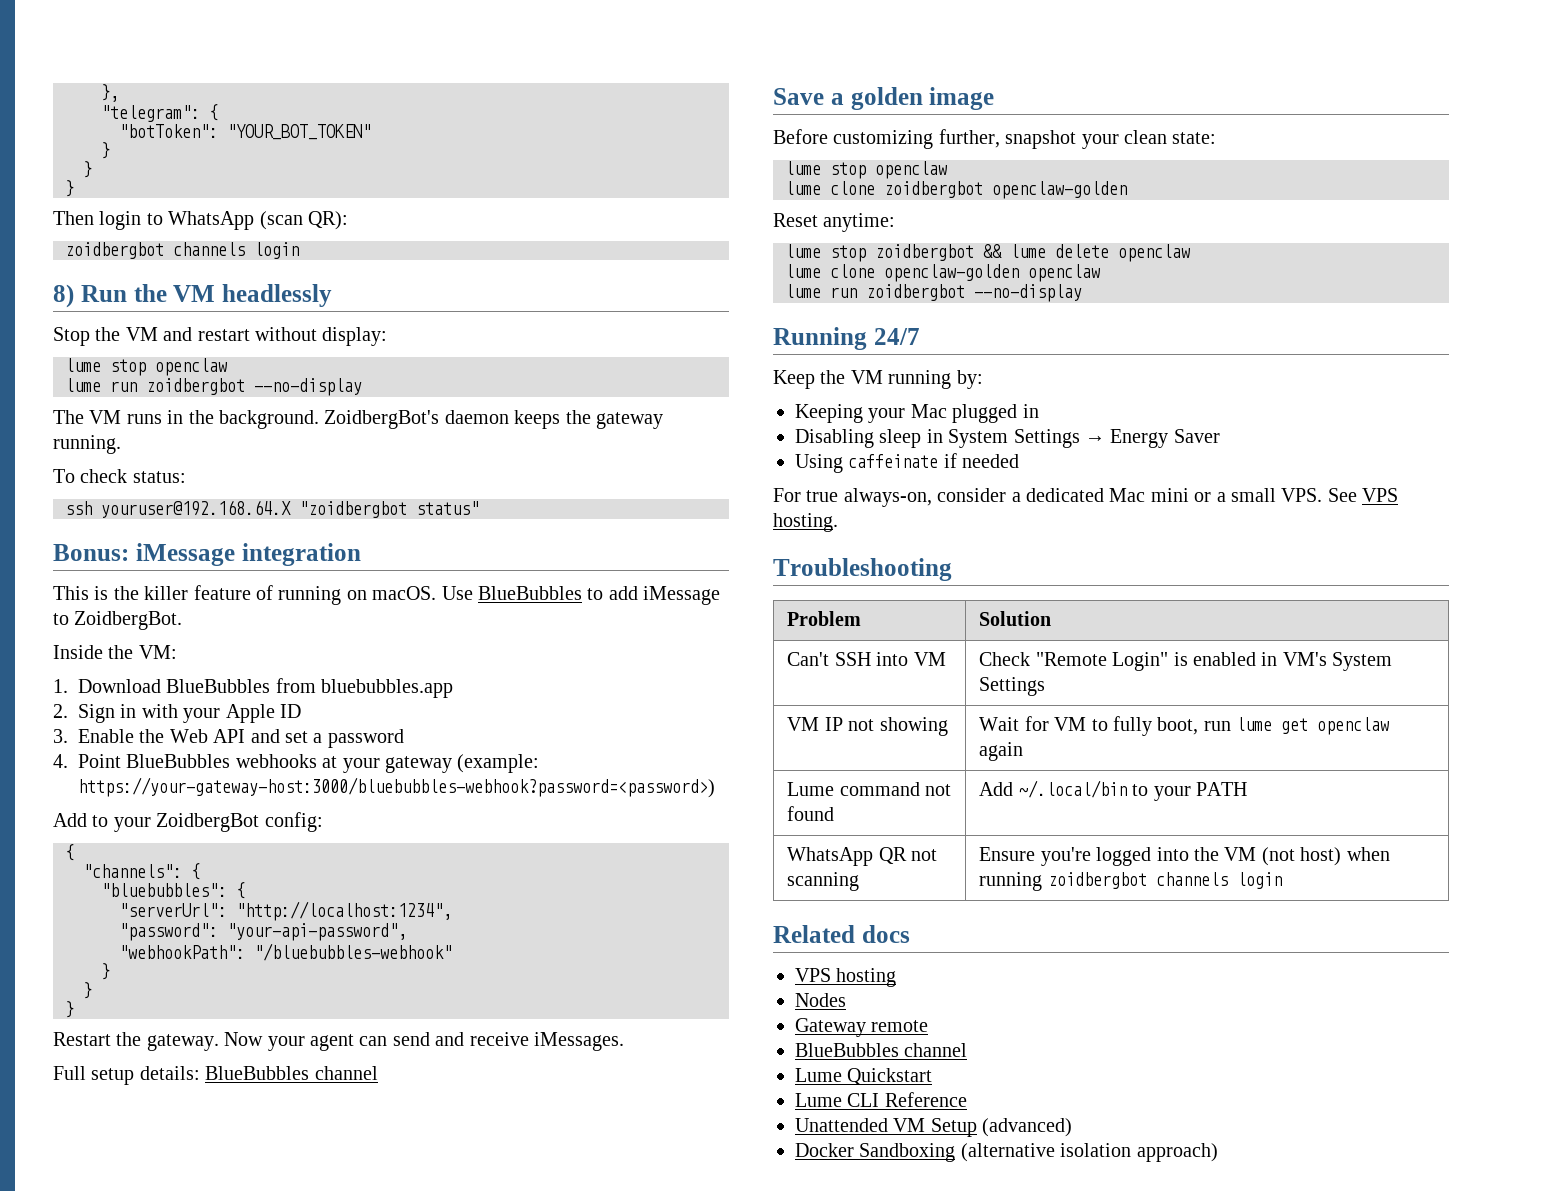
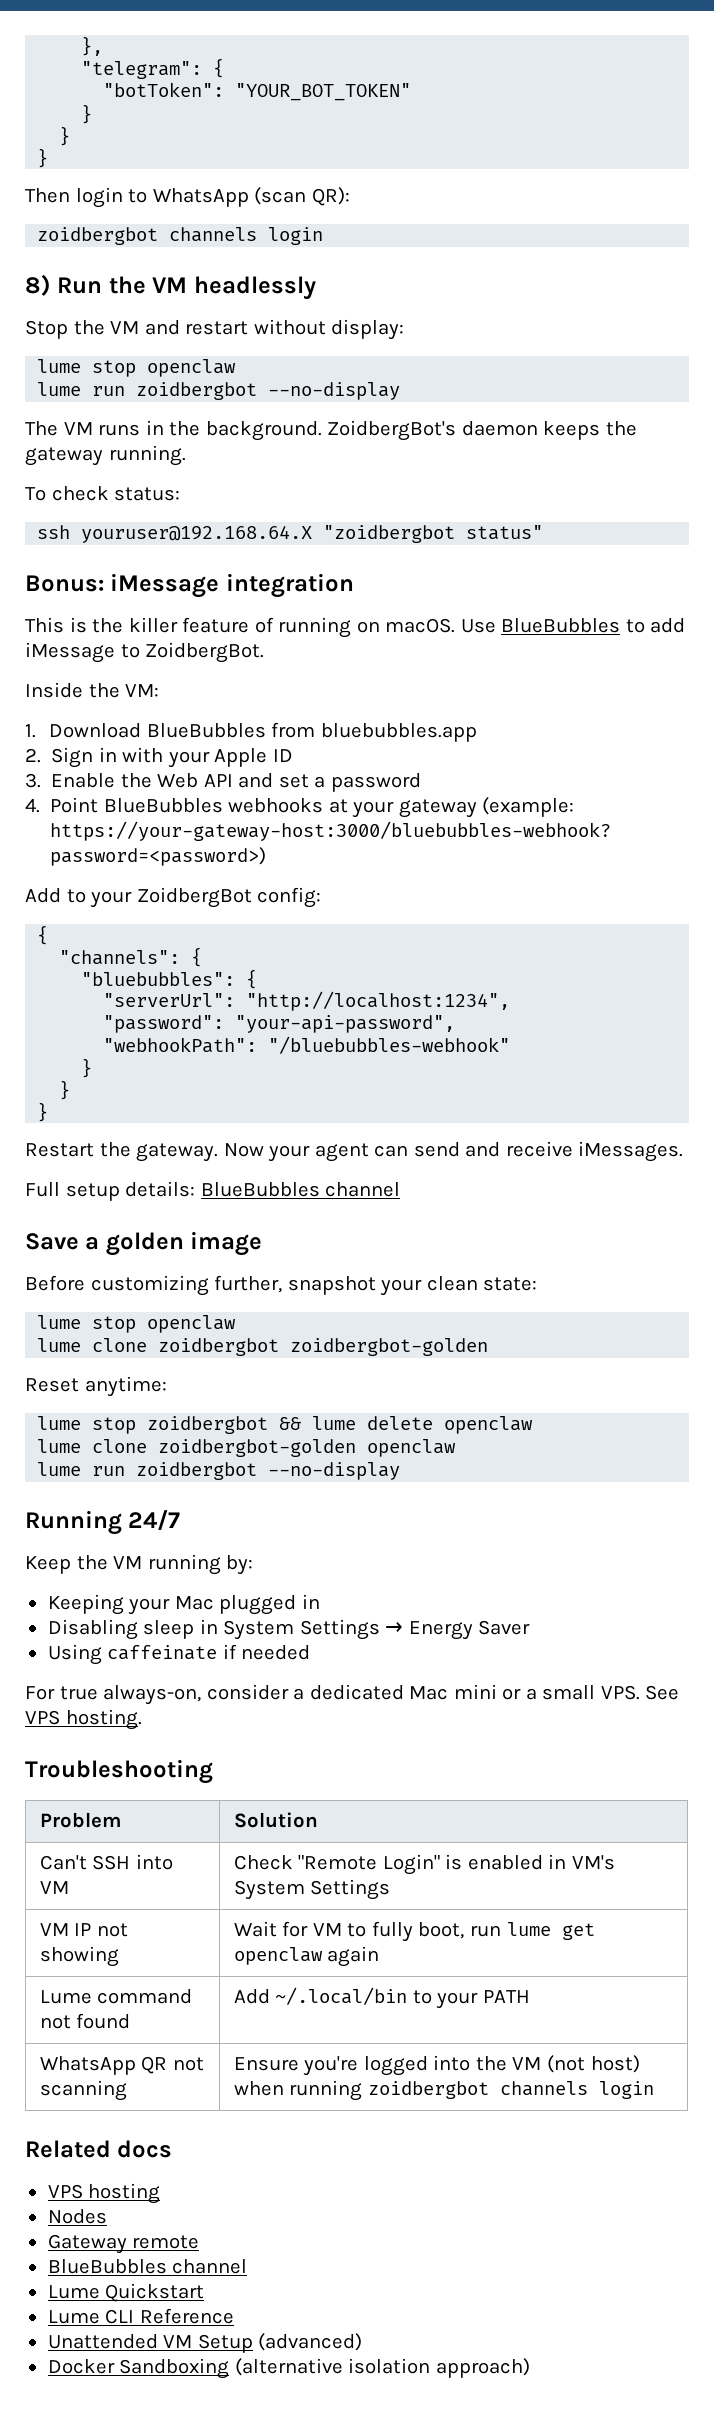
[992,181,1127,199] openclaw-golden -> [290,1338,489,1356] zoidbergbot-golden
[884,264,1019,282] openclaw-golden -> [158,1439,357,1457] zoidbergbot-golden

